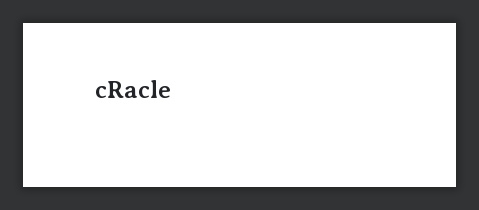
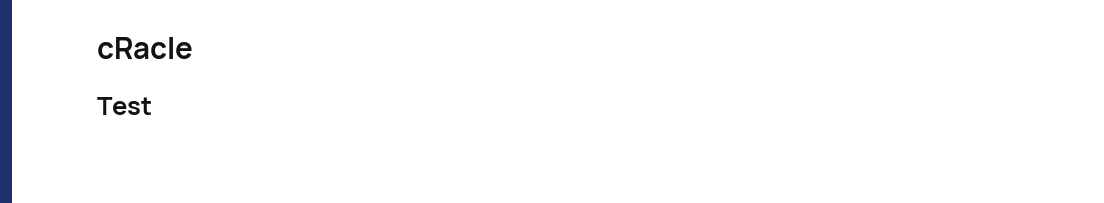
(171, 89) none -> [97,97,152,115] // Test

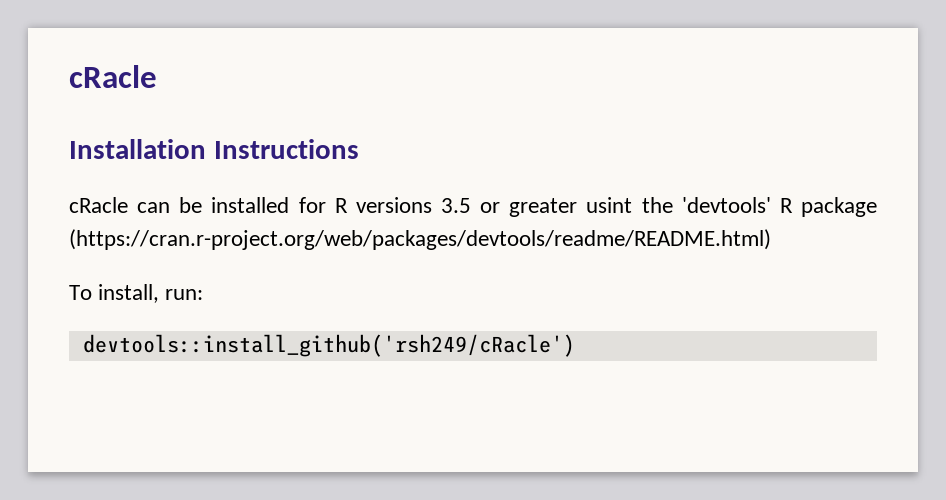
[97,97,152,115] Test -> [69,139,359,159] [69,197,877,217] [69,229,771,250] [69,284,204,303] [82,334,575,357] Installation Instructions // cRacle can be installed for R versions 3.5 or greater usint the 'devtools' R package (https://cran.r-project.org/web/packages/devtools/readme/README.html) // To install, run: // devtools::install_github('rsh249/cRacle')

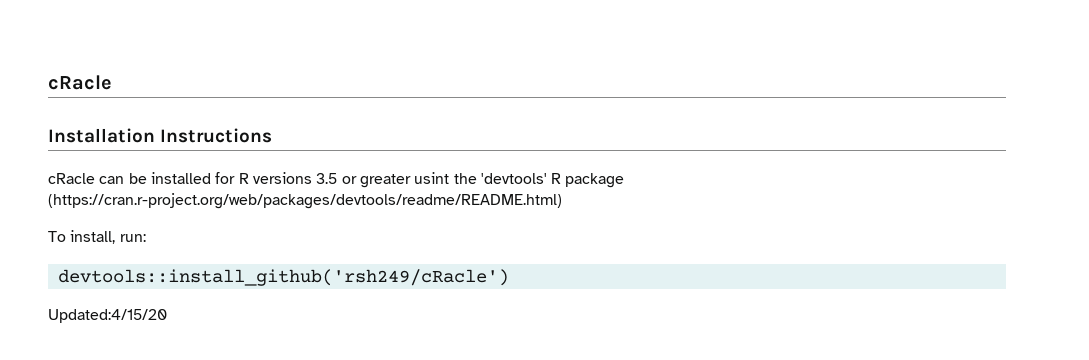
(575, 345) none -> [48,309,167,323] // Updated:4/15/20

